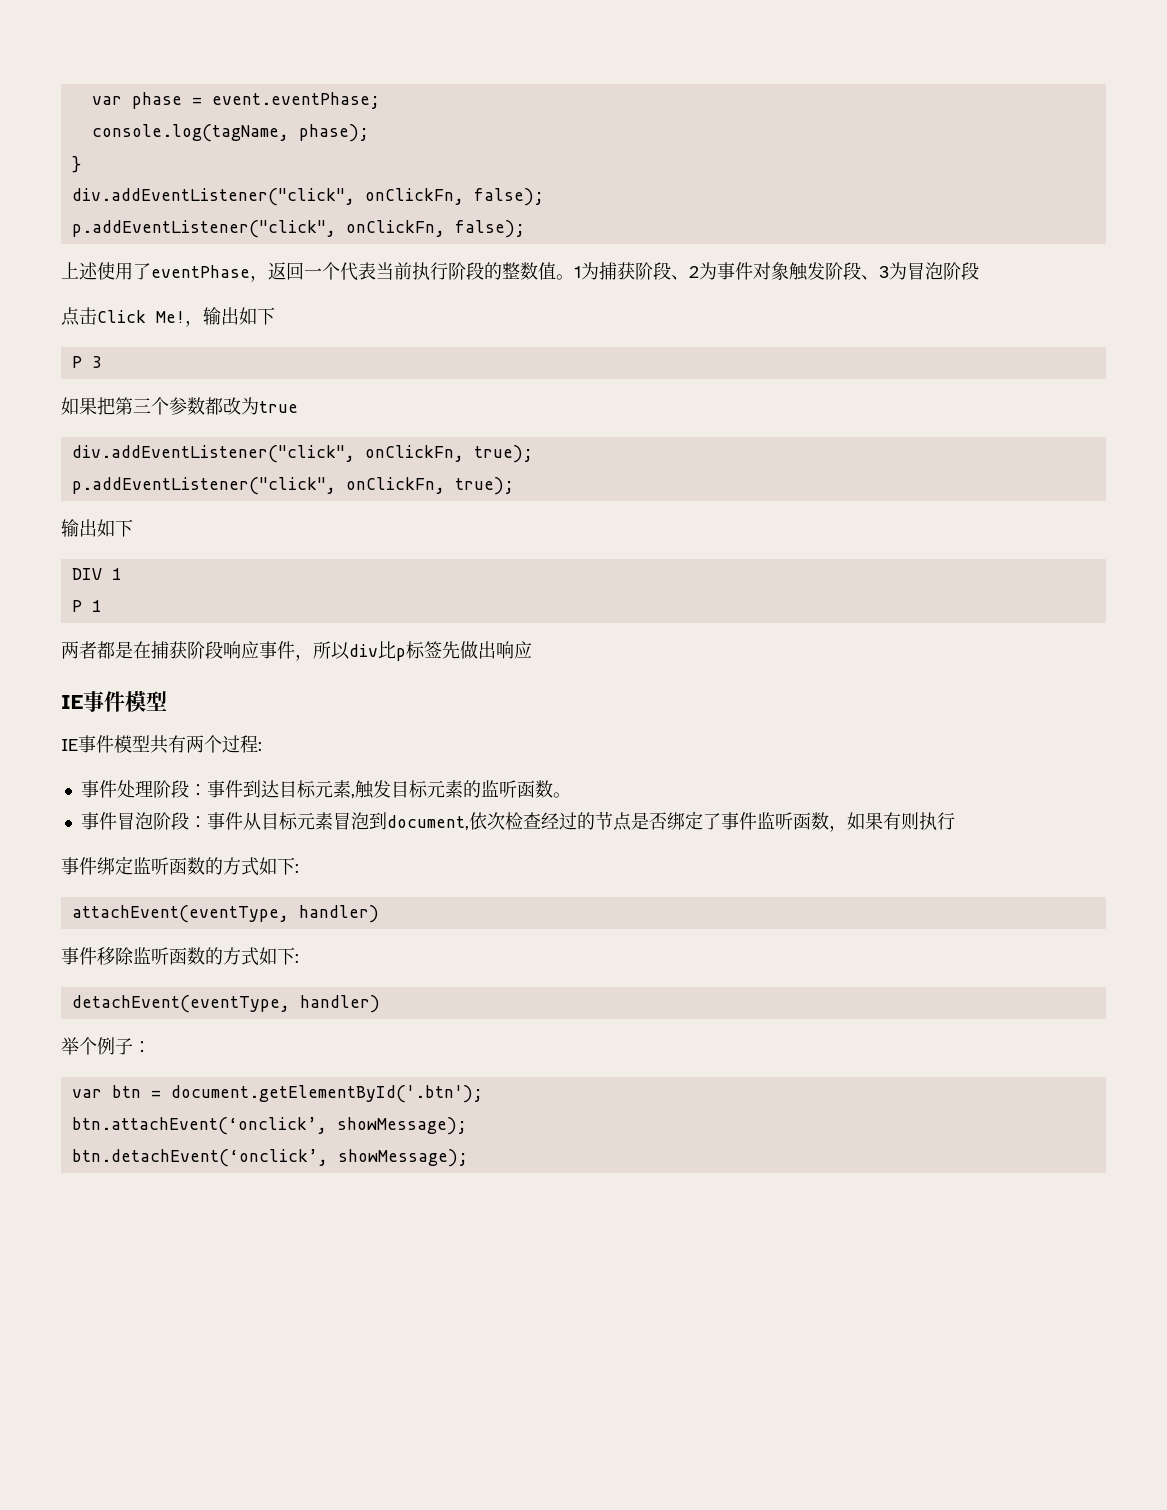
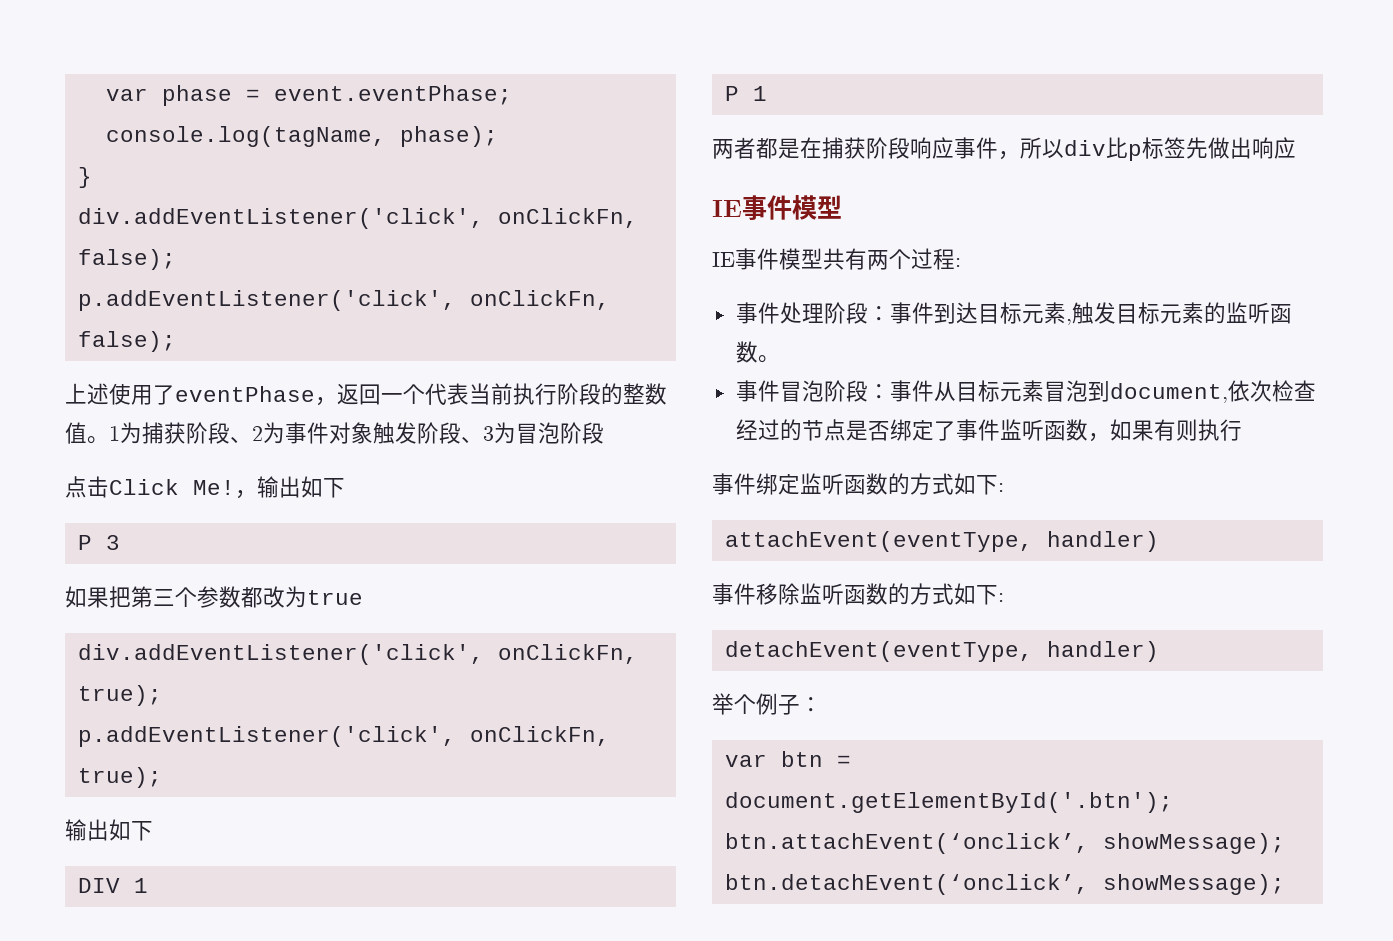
[71,188,544,206] [71,220,336,238] div.addEventListener("click", onClickFn, false); // p.addEventListener("click", -> [77,208,638,229] [77,249,176,270] [77,290,456,311] div.addEventListener('click', onClickFn, false); // p.addEventListener('click',
[71,445,533,463] [71,477,336,495] div.addEventListener("click", onClickFn, true); // p.addEventListener("click", -> [77,644,638,665] [77,685,162,706] [77,726,456,747] div.addEventListener('click', onClickFn, true); // p.addEventListener('click',

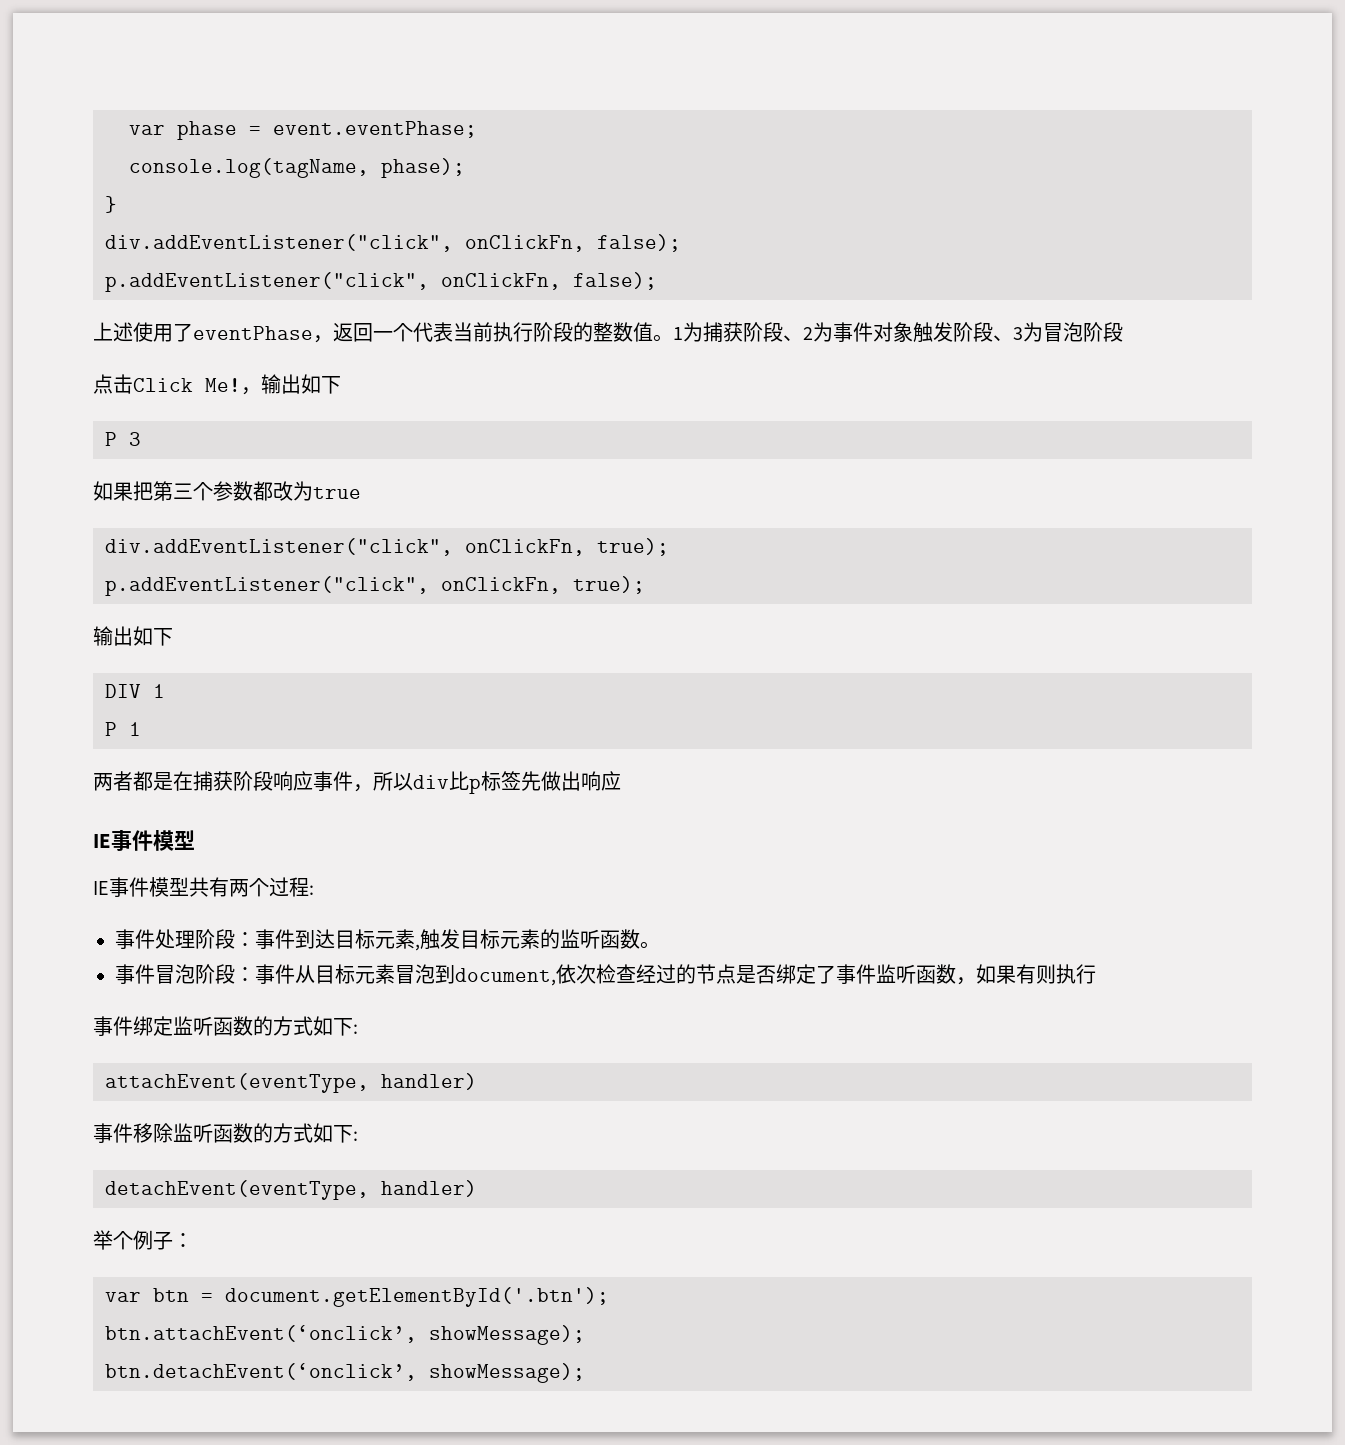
[77,208,638,229] [77,249,176,270] [77,290,456,311] div.addEventListener('click', onClickFn, false); // p.addEventListener('click', -> [105,234,681,252] [105,272,429,292] div.addEventListener("click", onClickFn, false); // p.addEventListener("click",
[77,644,638,665] [77,685,162,706] [77,726,456,747] div.addEventListener('click', onClickFn, true); // p.addEventListener('click', -> [105,538,669,556] [105,576,429,596] div.addEventListener("click", onClickFn, true); // p.addEventListener("click",

